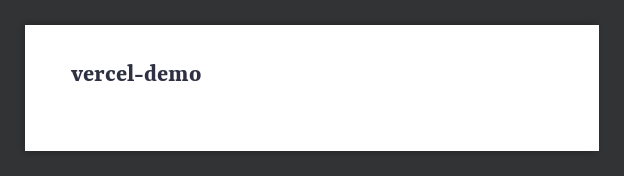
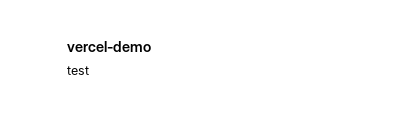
(201, 72) none -> [67,66,89,75] // test

